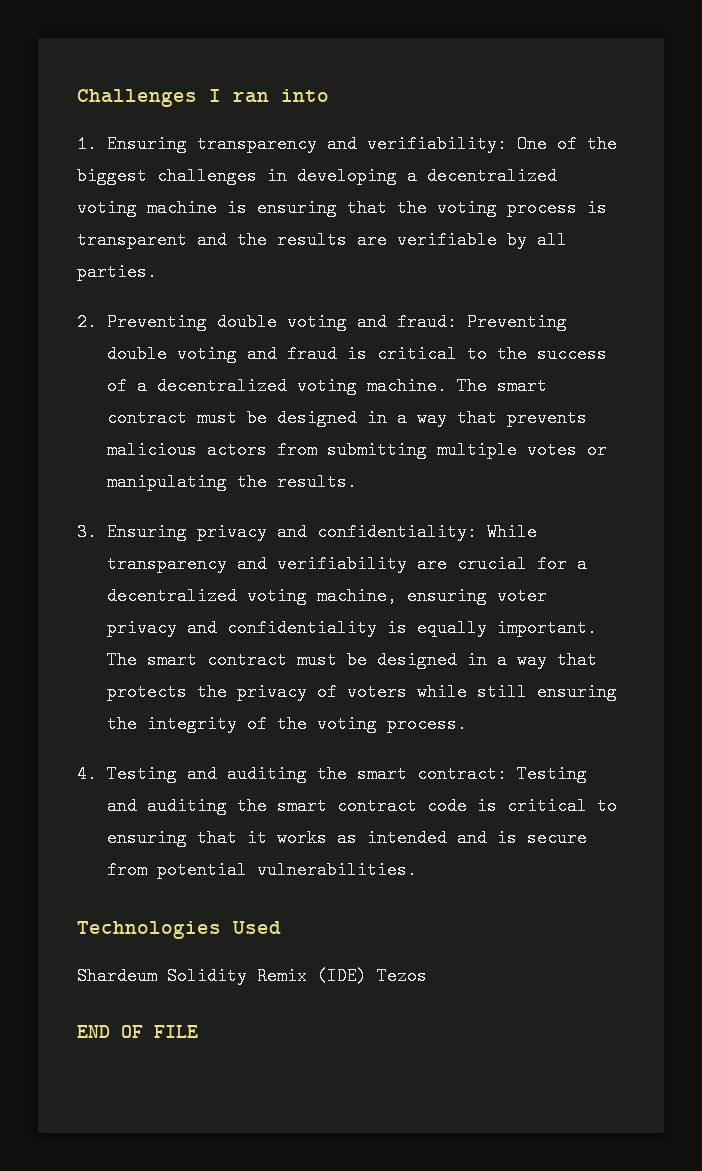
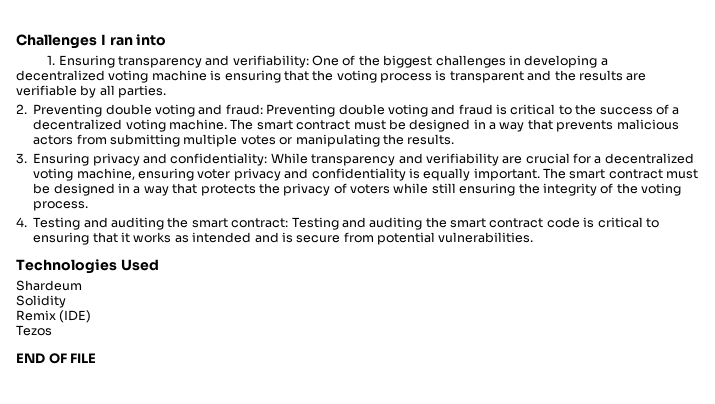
(157, 976) none -> (82, 285) //
(247, 976) none -> (66, 301) //
(367, 976) none -> (92, 316) //

